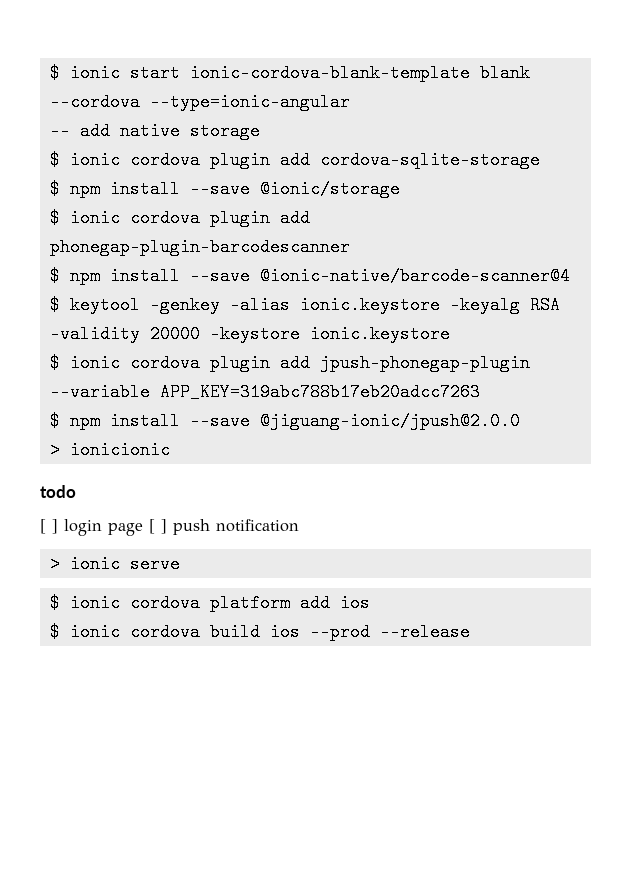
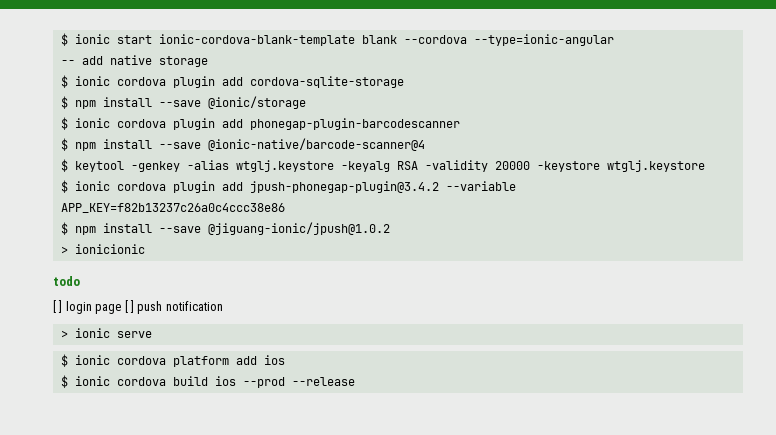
[299,296,440,314] ionic.keystore -> [235,160,334,172] wtglj.keystore
[309,325,450,343] [49,354,530,372] [49,383,480,401] [49,412,520,430] ionic.keystore // $ ionic cordova plugin add jpush-phonegap-plugin --variable APP_KEY=319abc788b17eb20adcc7263 // $ npm install --save @jiguang-ionic/jpush@2.0.0 -> [606,160,705,172] [60,180,516,193] [60,203,285,213] [60,222,390,235] wtglj.keystore // $ ionic cordova plugin add jpush-phonegap-plugin@3.4.2 --variable APP_KEY=f82b13237c26a0c4ccc38e86 // $ npm install --save @jiguang-ionic/jpush@1.0.2

